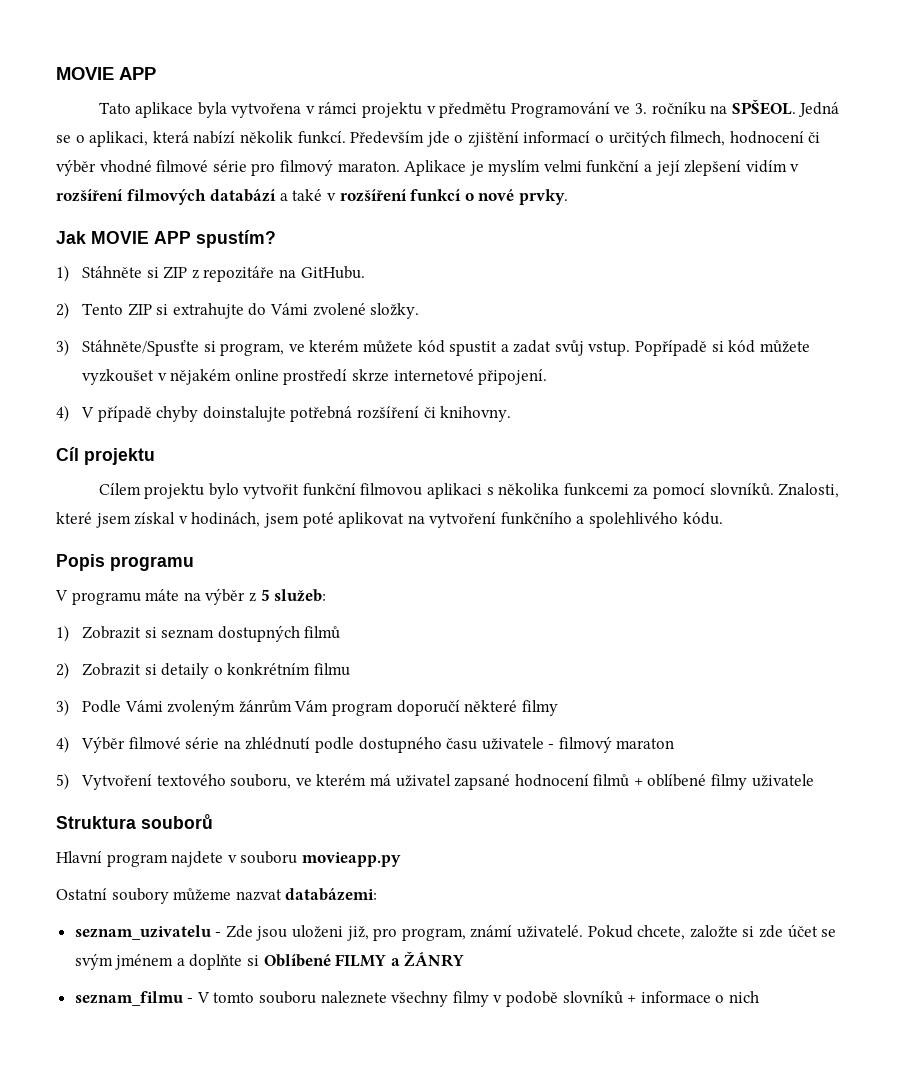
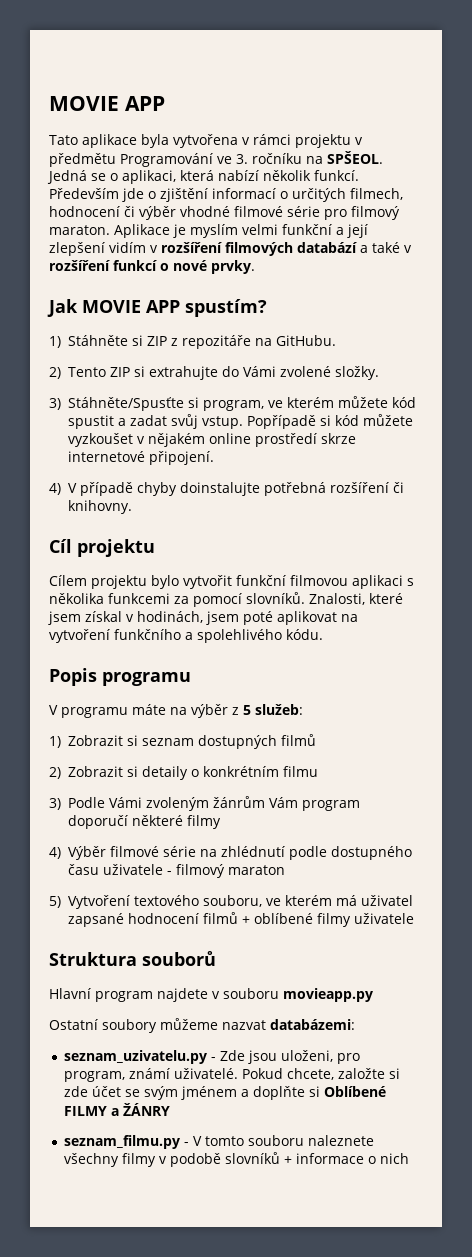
[74,925,211,940] seznam_uzivatelu -> [63,1050,207,1064] seznam_uzivatelu.py
[292,925,369,941] uloženi již, -> [280,1050,333,1062] uloženi,
[74,991,183,1006] seznam_filmu -> [63,1135,180,1149] seznam_filmu.py

